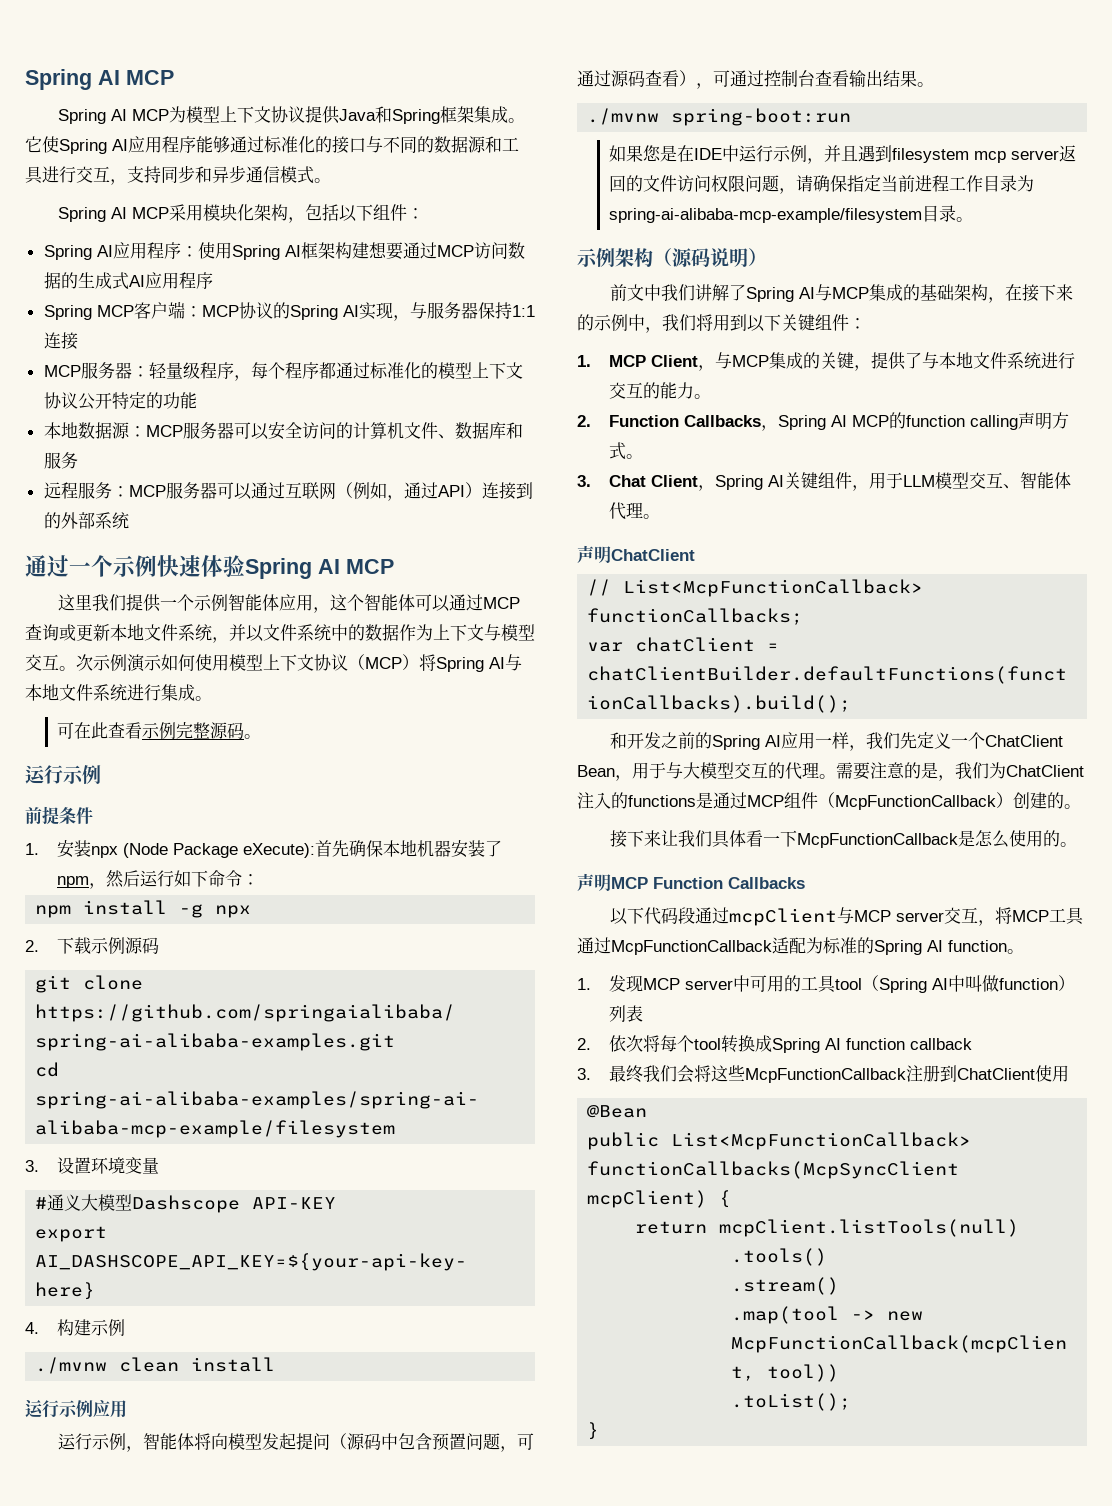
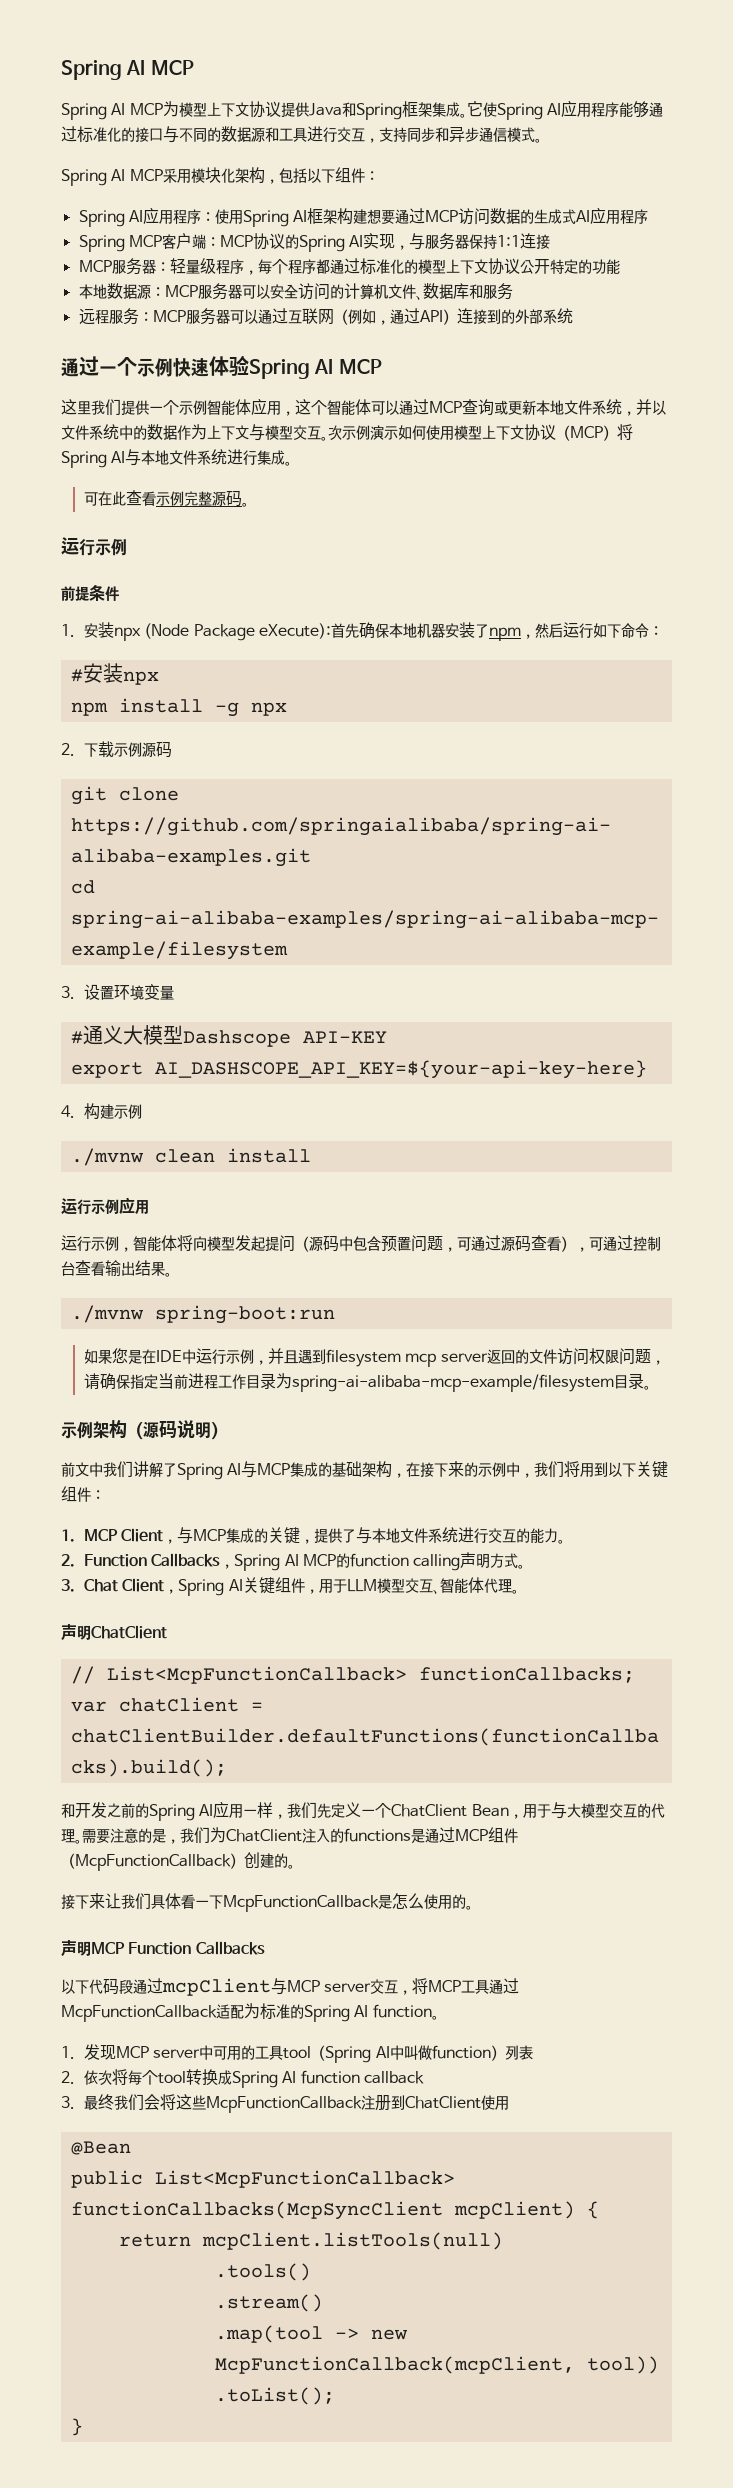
(259, 879) none -> [70,663,159,685] // #安装npx

